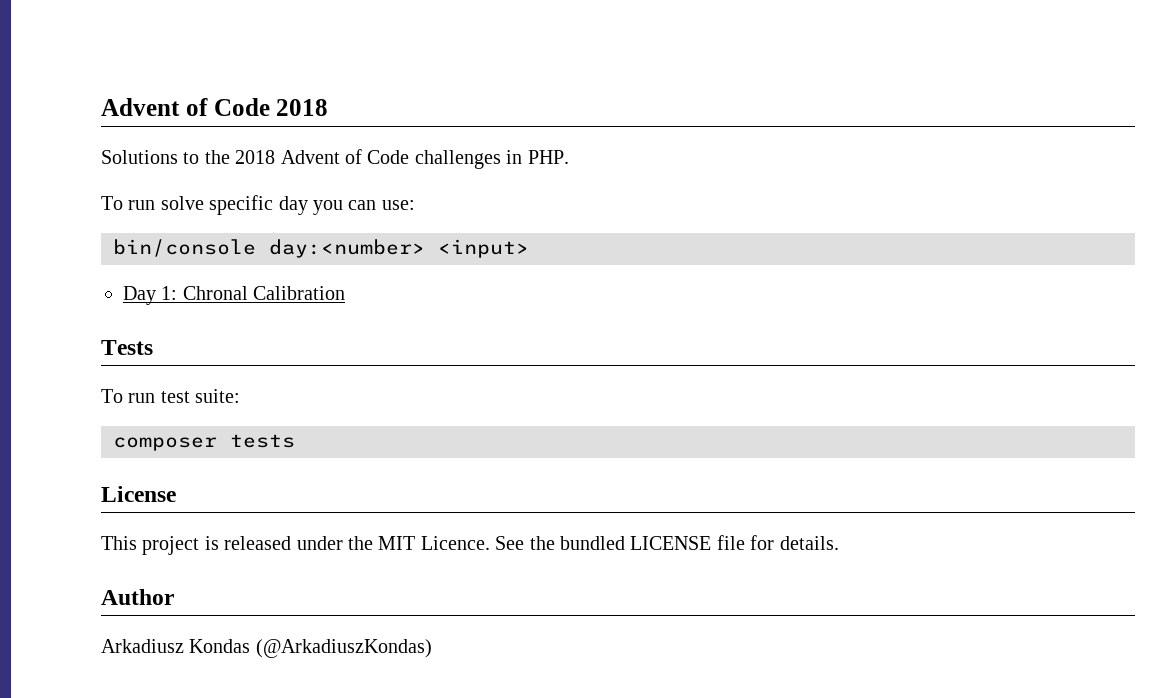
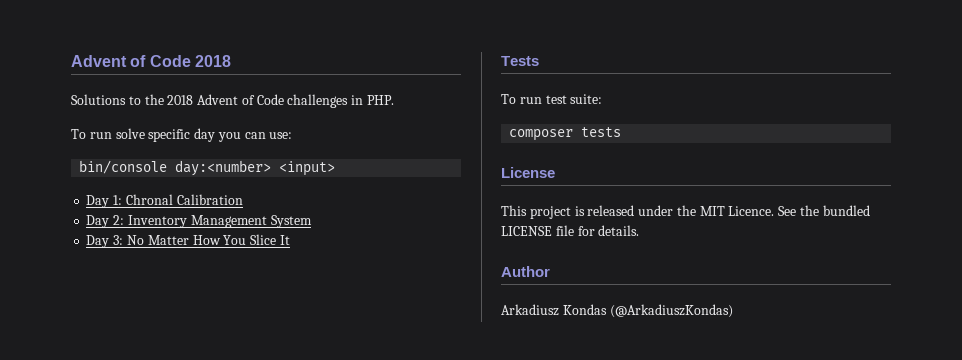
(346, 293) none -> [86,215,312,228] [86,234,290,248] // Day 2: Inventory Management System // Day 3: No Matter How You Slice It

